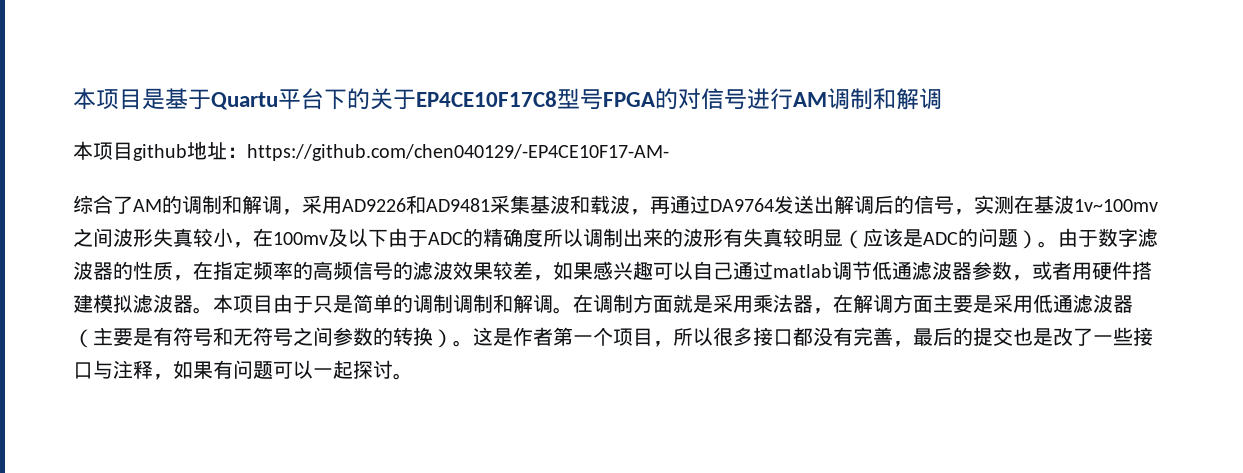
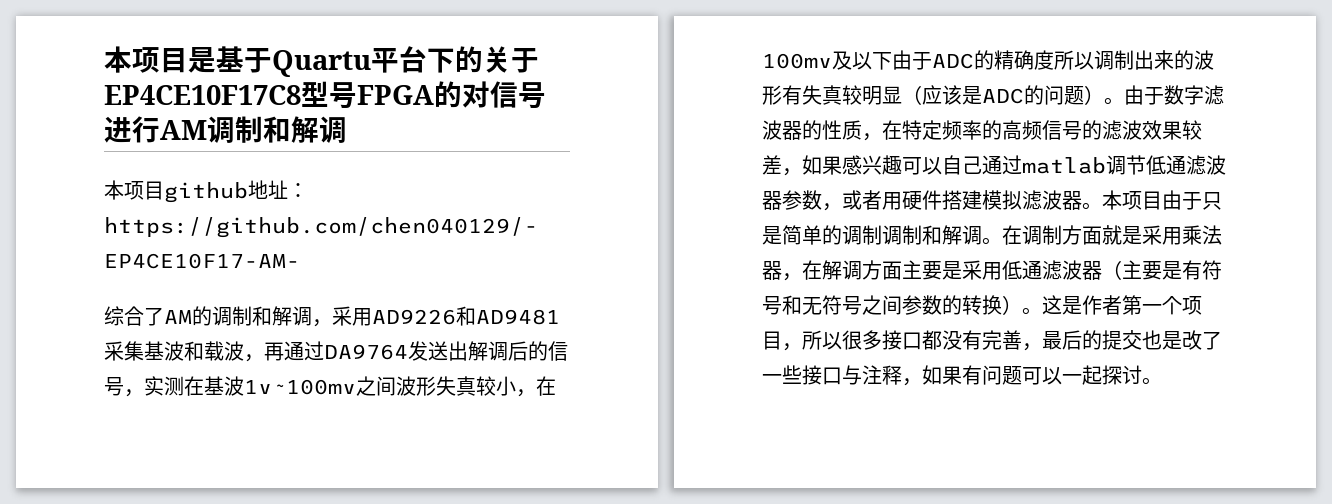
[213,261,233,280] 指 -> [902,120,922,140] 特

